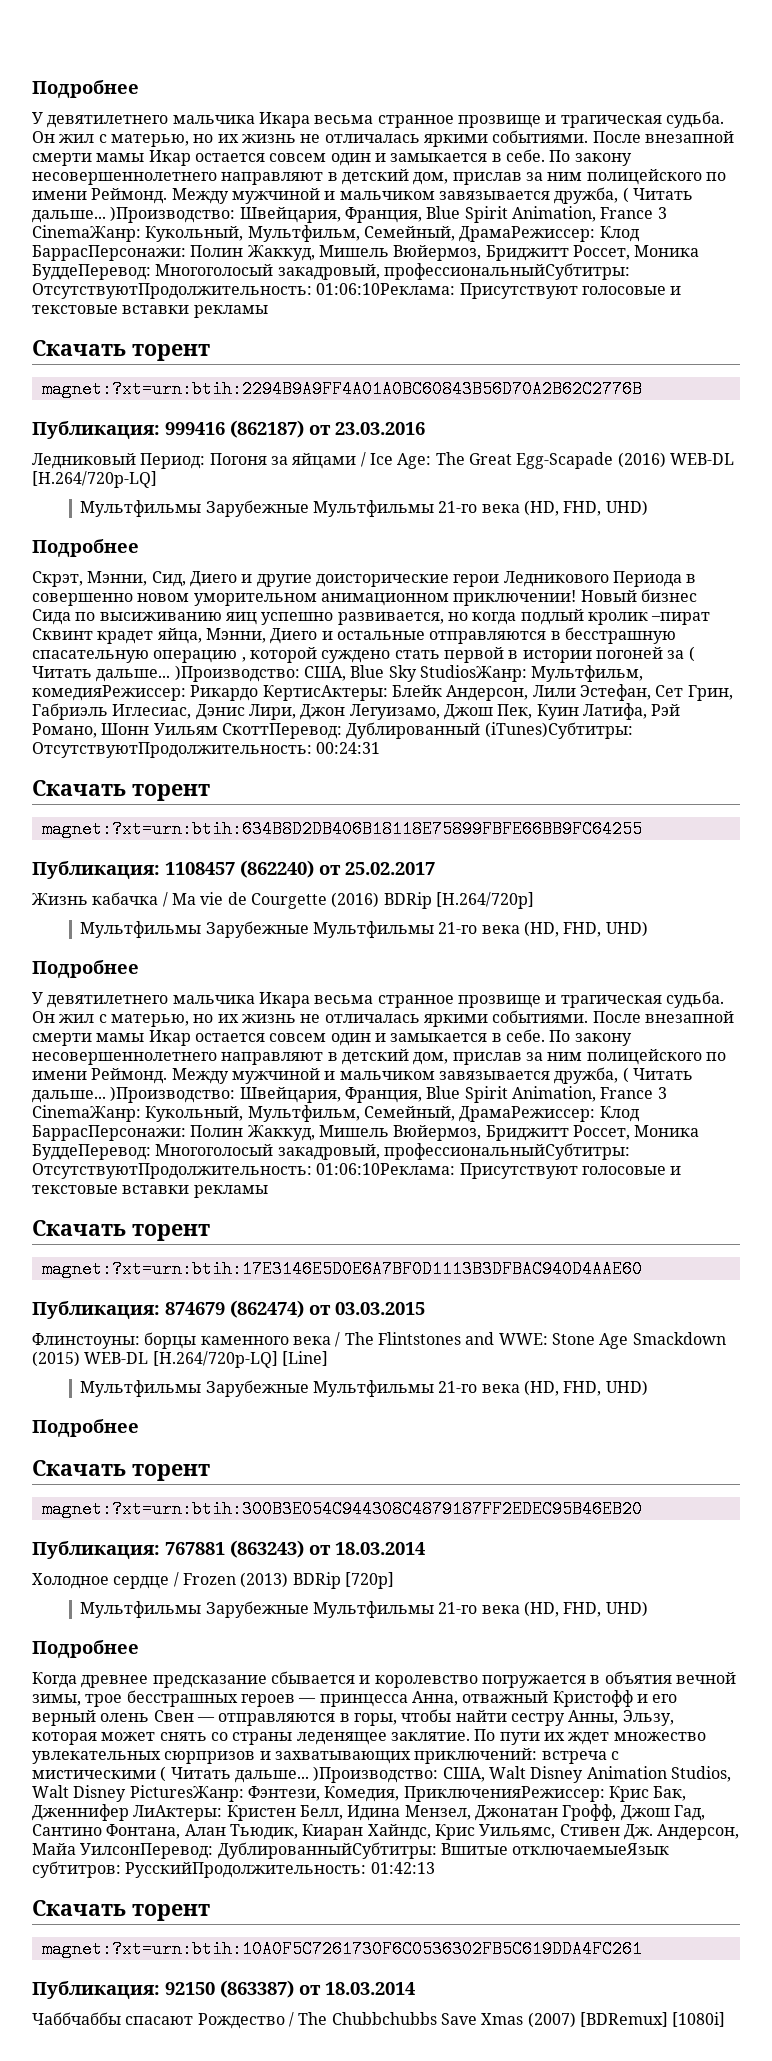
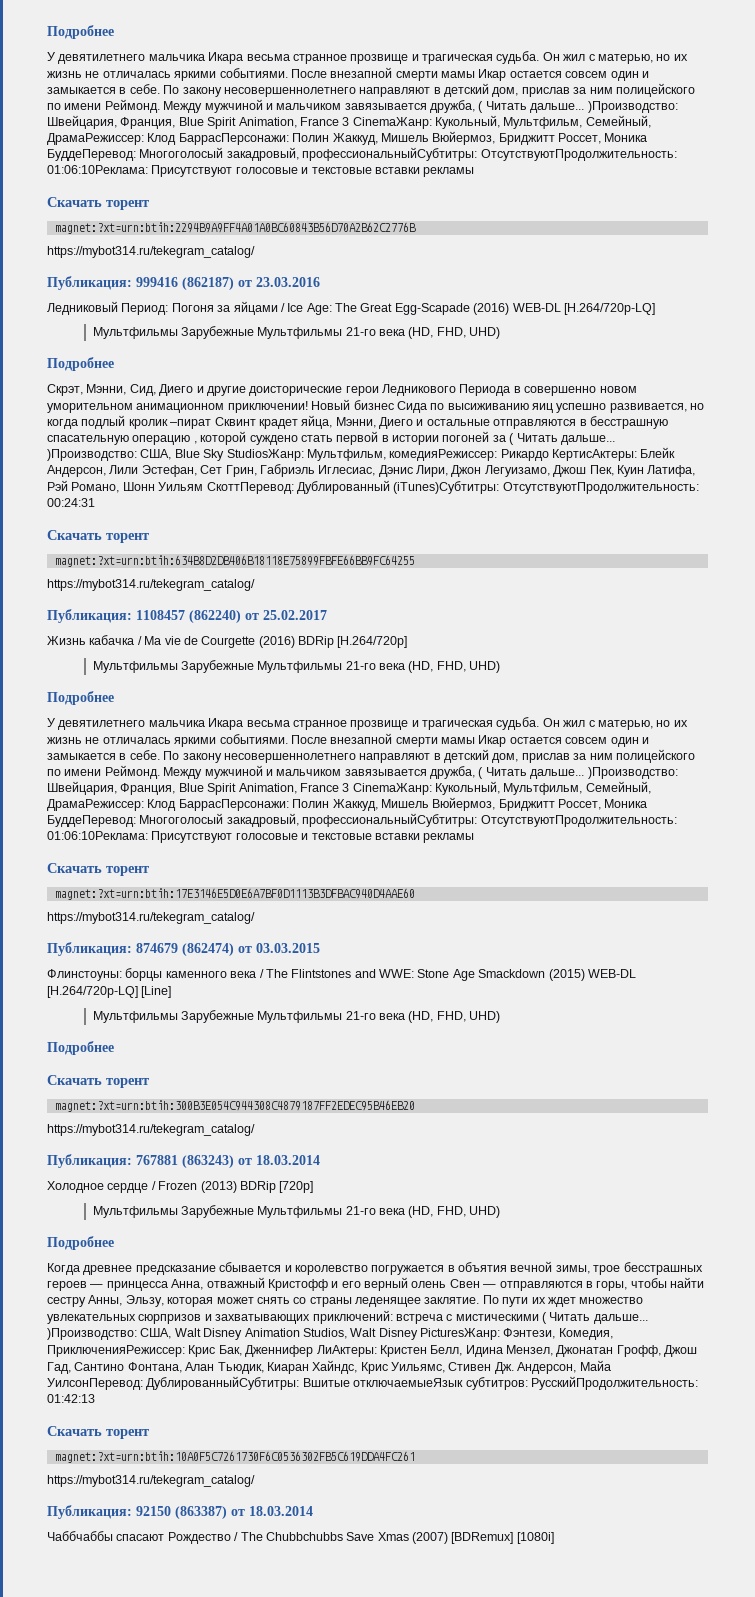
(642, 389) none -> [47,246,255,258] // https://mybot314.ru/tekegram_catalog/
(642, 829) none -> [47,579,255,591] // https://mybot314.ru/tekegram_catalog/
(642, 1269) none -> [47,912,255,924] // https://mybot314.ru/tekegram_catalog/
(642, 1509) none -> [47,1124,255,1136] // https://mybot314.ru/tekegram_catalog/
(642, 1949) none -> [47,1475,255,1487] // https://mybot314.ru/tekegram_catalog/

